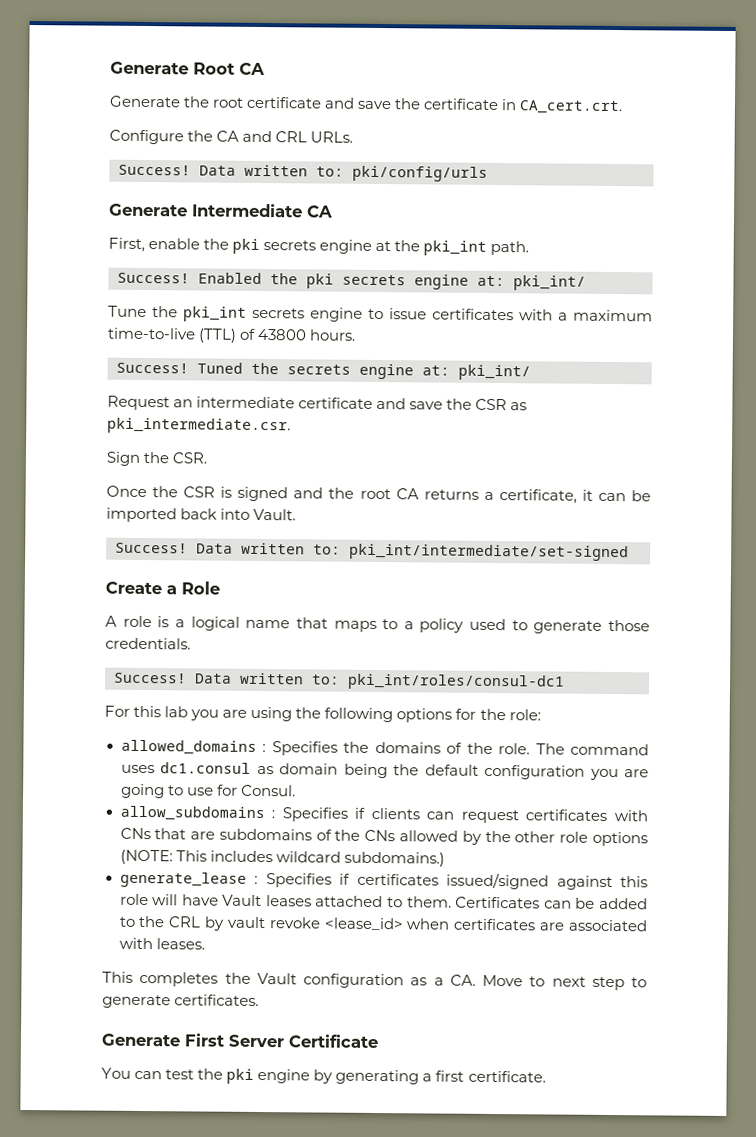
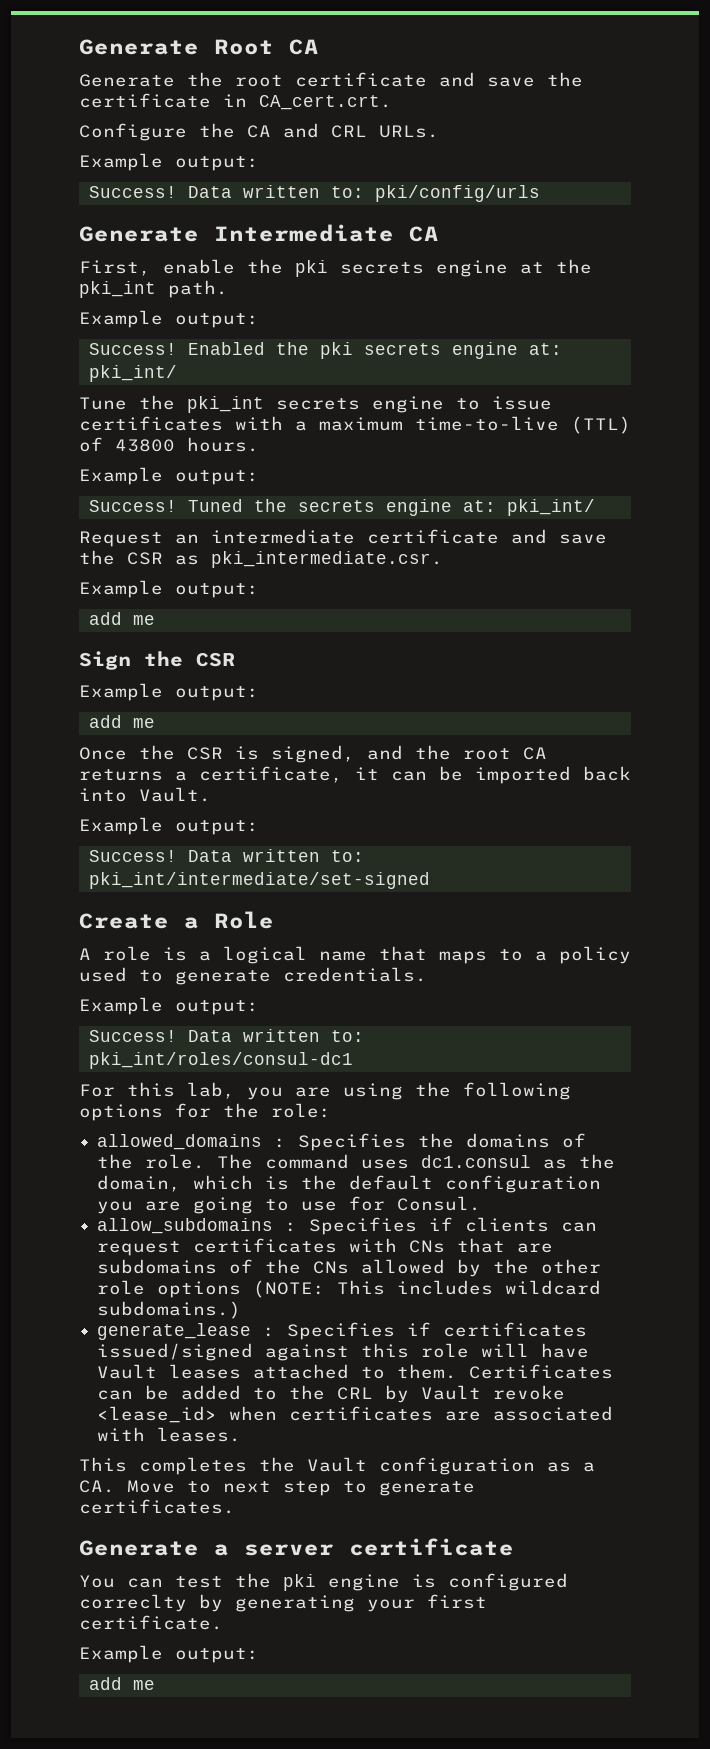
(354, 137) none -> [79,153,259,171] // Example output:
(530, 248) none -> [79,310,259,328] // Example output:
(357, 335) none -> [79,467,259,485] // Example output:
[106,451,208,466] Sign the CSR. -> [79,580,259,598] [88,612,155,625] [79,651,235,670] [79,683,259,701] [88,715,155,728] Example output: // add me // Sign the CSR // Example output: // add me
[237,486,289,502] signed -> [271,745,355,763] signed,
(297, 514) none -> [79,817,259,835] // Example output:
[608,619,651,632] those -> (271, 977) none
(191, 643) none -> [79,997,259,1015] // Example output:
[164,706,189,718] lab -> [187,1082,235,1099] lab,
[279,763,388,779] domain being -> [579,1154,616,1169] [97,1175,290,1192] the domain, which is
[226,916,266,929] vault -> [421,1385,482,1400] Vault
[184,1033,379,1049] First Server Certificate -> [214,1538,514,1556] a server certificate
(311, 1076) none -> [412,1573,568,1591] [79,1594,187,1612] is configured correclty
[422,1073,433,1082] a -> [367,1599,415,1612] your
(546, 1076) none -> [79,1645,259,1663] [88,1677,155,1690] // Example output: // add me

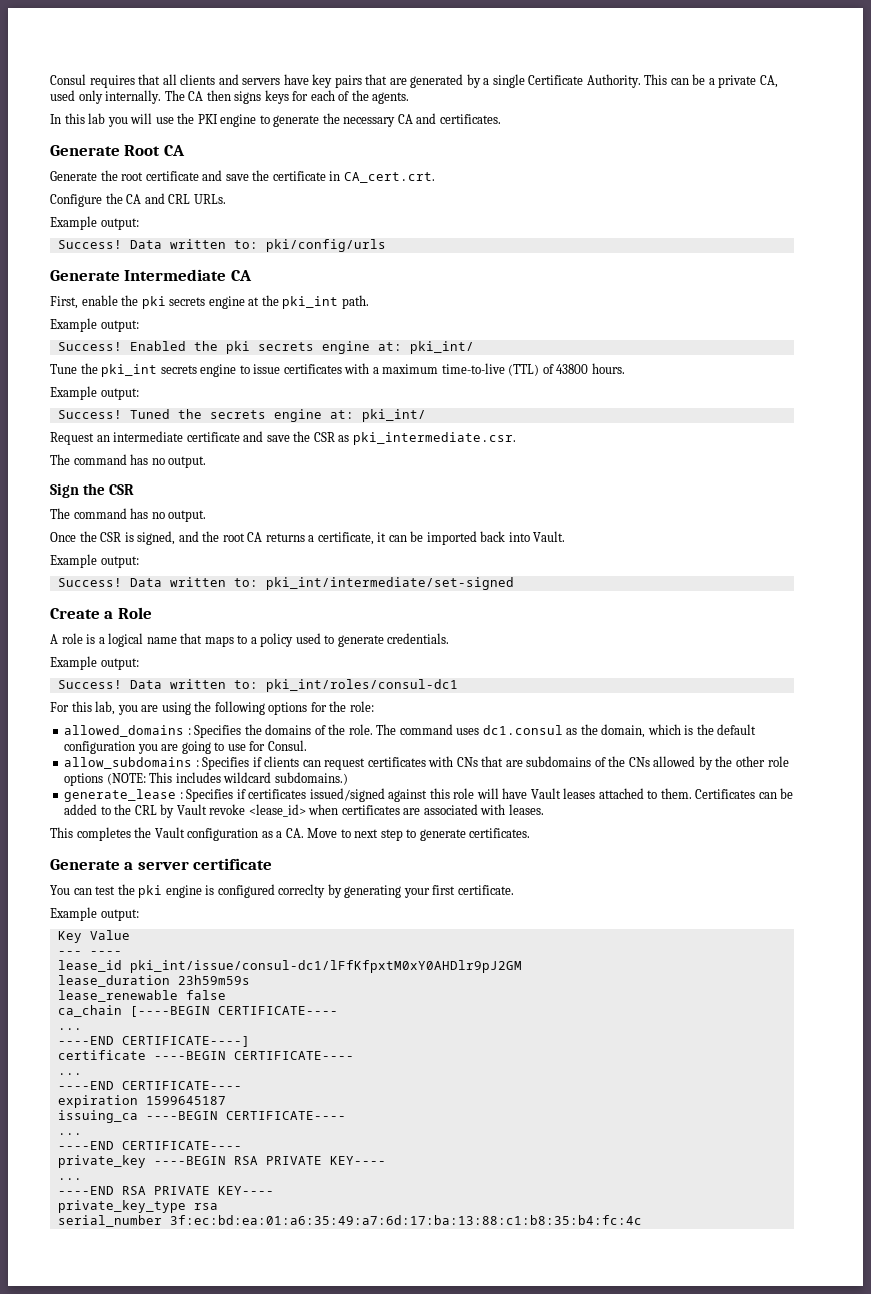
(79, 47) none -> [50,74,778,88] [50,90,410,104] [50,113,501,127] Consul requires that all clients and servers have key pairs that are generated by a single Certificate Authority. This can be a private CA, used only internally. The CA then signs keys for each of the agents. // In this lab you will use the PKI engine to generate the necessary CA and certificates. //
[79,580,259,598] [88,612,155,625] [79,651,235,670] [79,683,259,701] [88,715,155,728] Example output: // add me // Sign the CSR // Example output: // add me -> [50,454,207,468] [50,483,134,498] [50,508,207,522] The command has no output. // Sign the CSR // The command has no output.
[88,1677,155,1690] add me -> [57,930,130,943] [57,951,122,955] [57,960,522,973] [57,975,250,987] [57,990,226,1002] [57,1005,338,1017] [57,1028,82,1030] [57,1036,250,1047] [57,1050,354,1060] [57,1073,82,1075] [57,1081,242,1090] [57,1095,226,1108] [57,1110,346,1123] [57,1133,82,1135] [57,1141,242,1150] [57,1155,386,1168] [57,1178,82,1180] [57,1186,274,1195] [57,1200,218,1213] [57,1215,642,1227] Key Value // --- ---- // lease_id pki_int/issue/consul-dc1/lFfKfpxtM0xY0AHDlr9pJ2GM // lease_duration 23h59m59s // lease_renewable false // ca_chain [----BEGIN CERTIFICATE---- // ... // ----END CERTIFICATE----] // certificate ----BEGIN CERTIFICATE---- // ... // ----END CERTIFICATE---- // expiration 1599645187 // issuing_ca ----BEGIN CERTIFICATE---- // ... // ----END CERTIFICATE---- // private_key ----BEGIN RSA PRIVATE KEY---- // ... // ----END RSA PRIVATE KEY---- // private_key_type rsa // serial_number 3f:ec:bd:ea:01:a6:35:49:a7:6d:17:ba:13:88:c1:b8:35:b4:fc:4c

